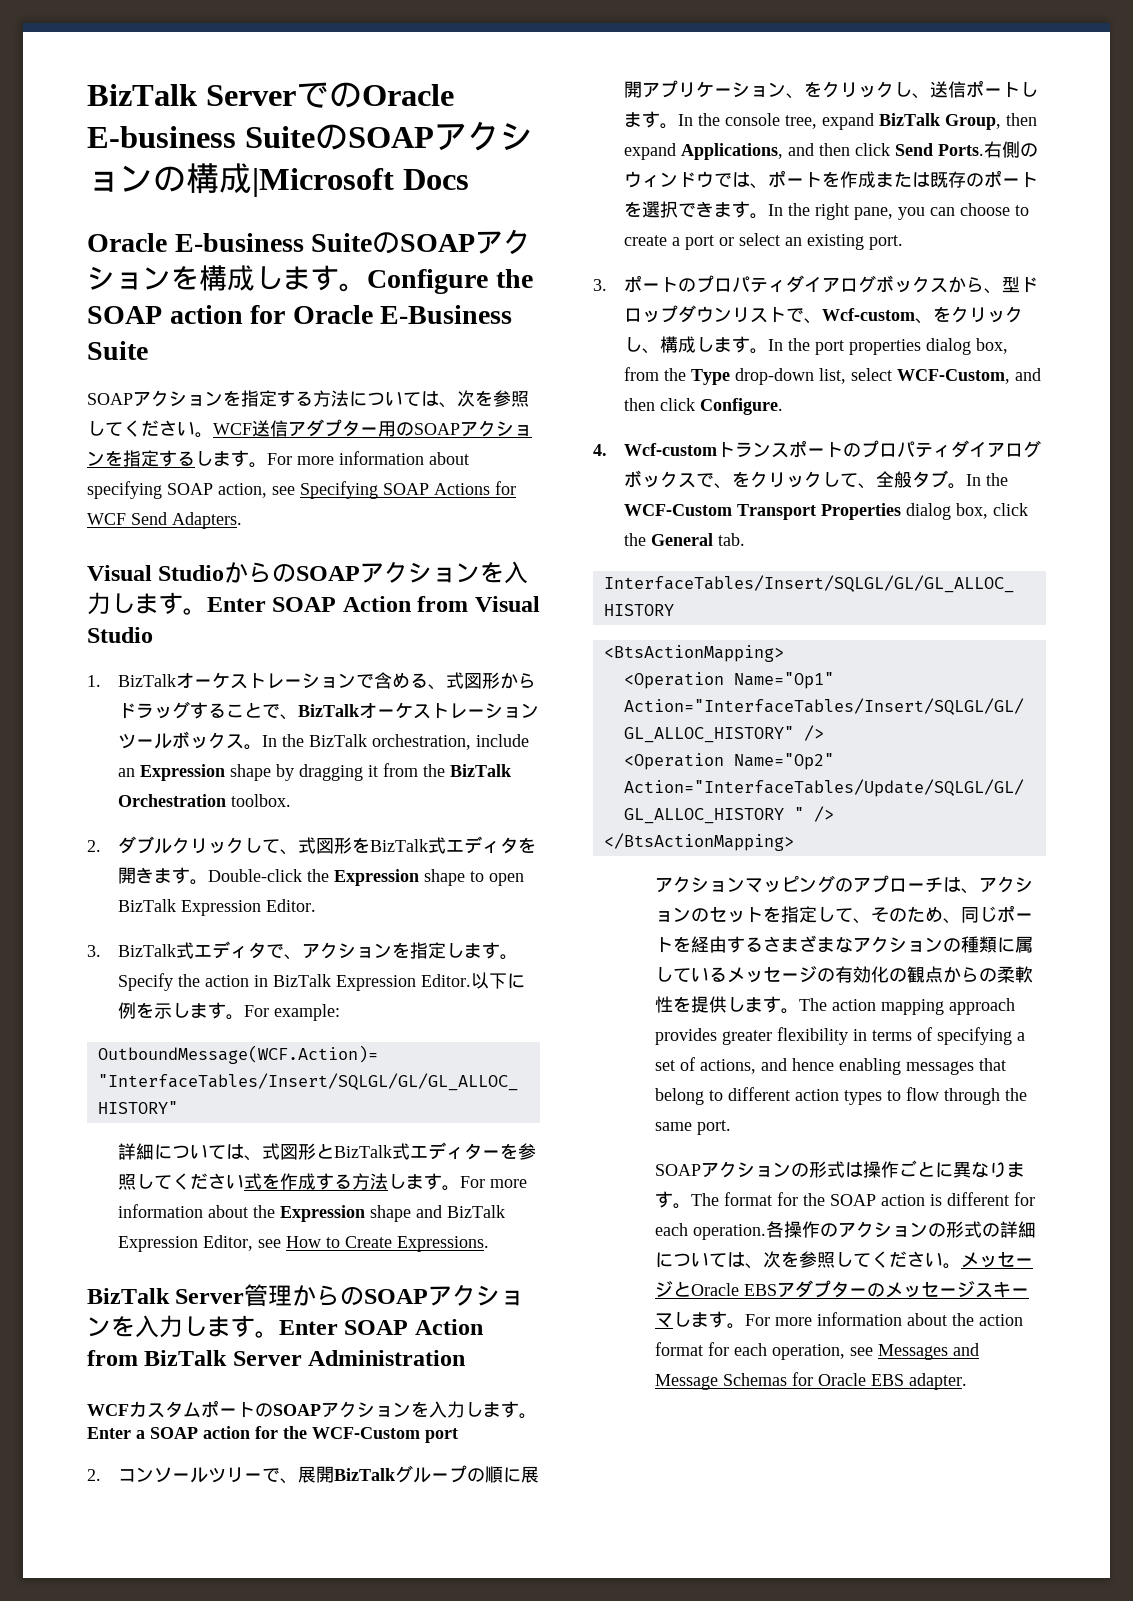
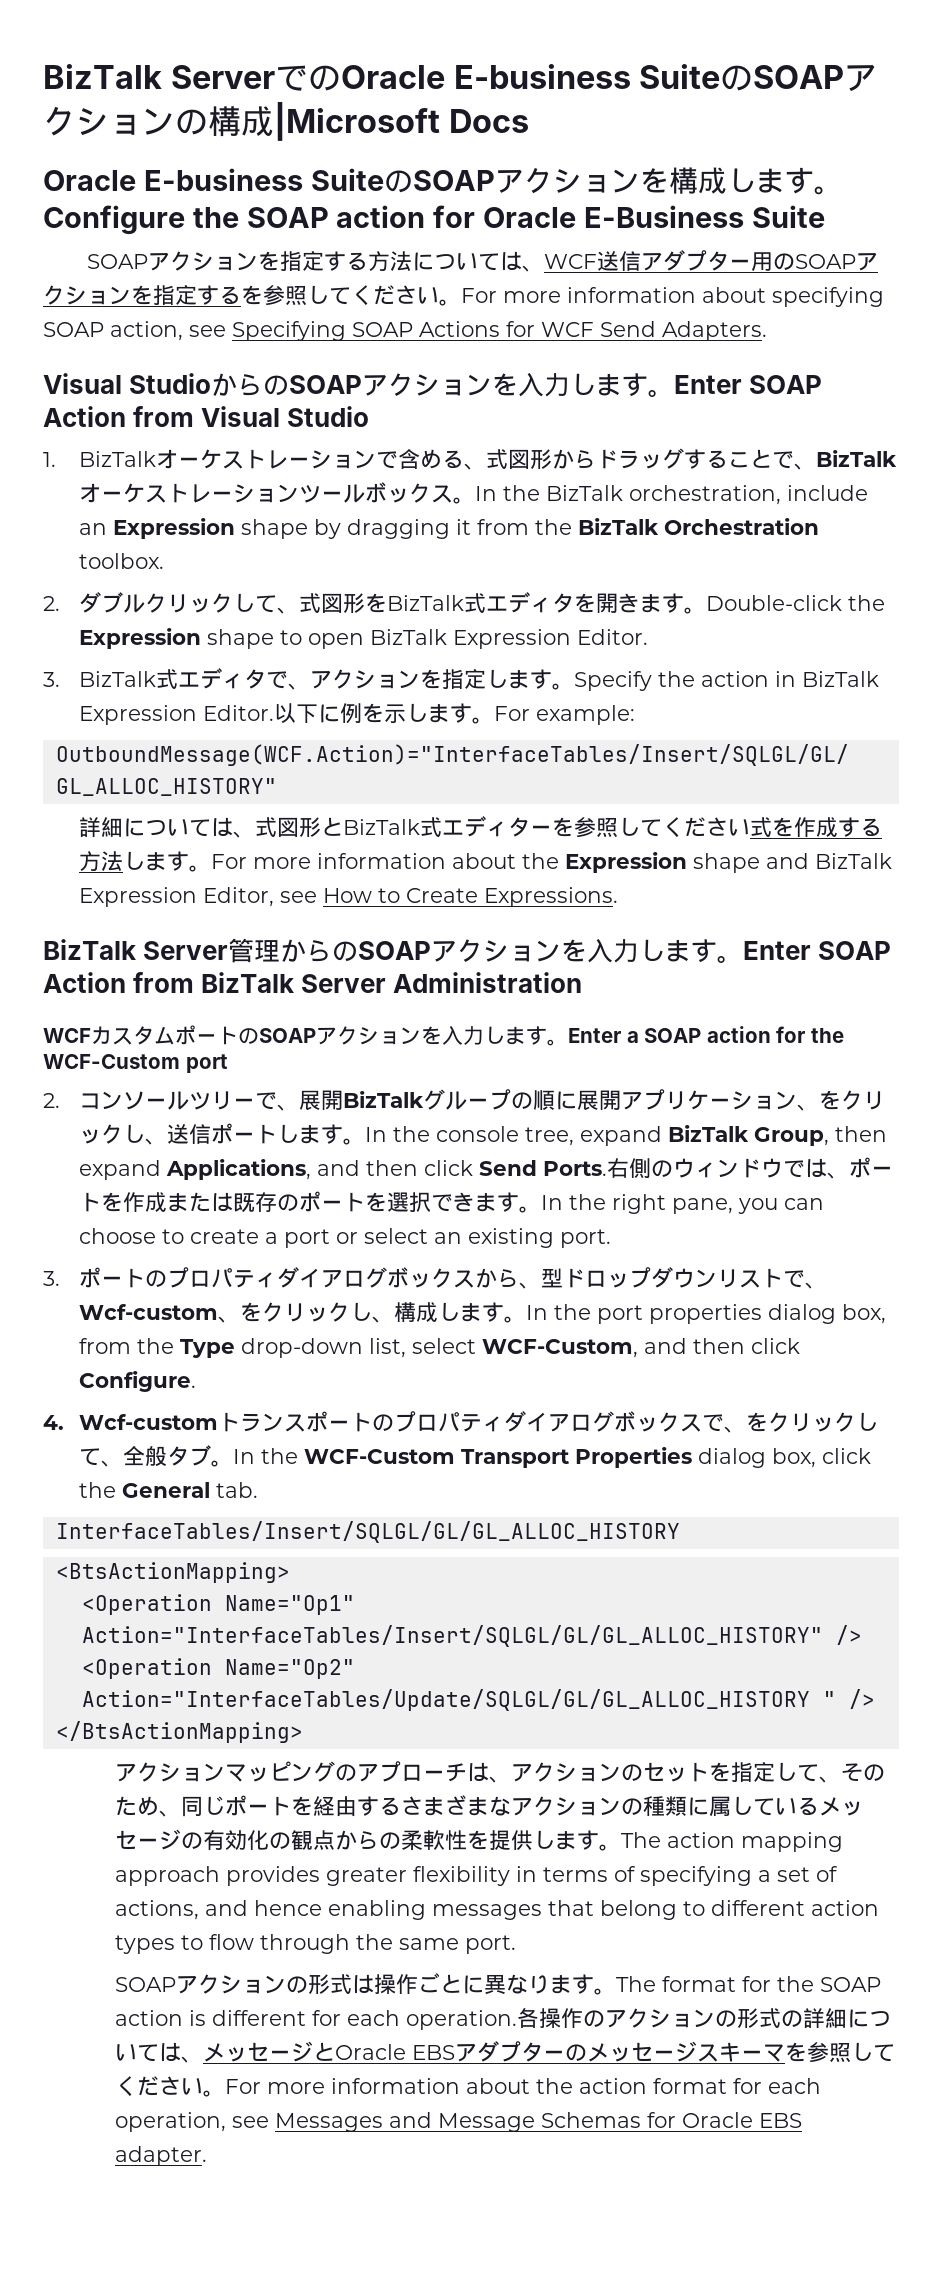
[457,390,529,407] [87,420,213,438] 次を参照してください。 -> (544, 268) none
[195,450,249,467] します -> [241,285,439,306] を参照してください
[762,1251,961,1269] 次を参照してください。 -> (204, 2059) none
[672,1311,727,1328] します -> [785,2042,896,2063] [115,2076,204,2097] を参照してください

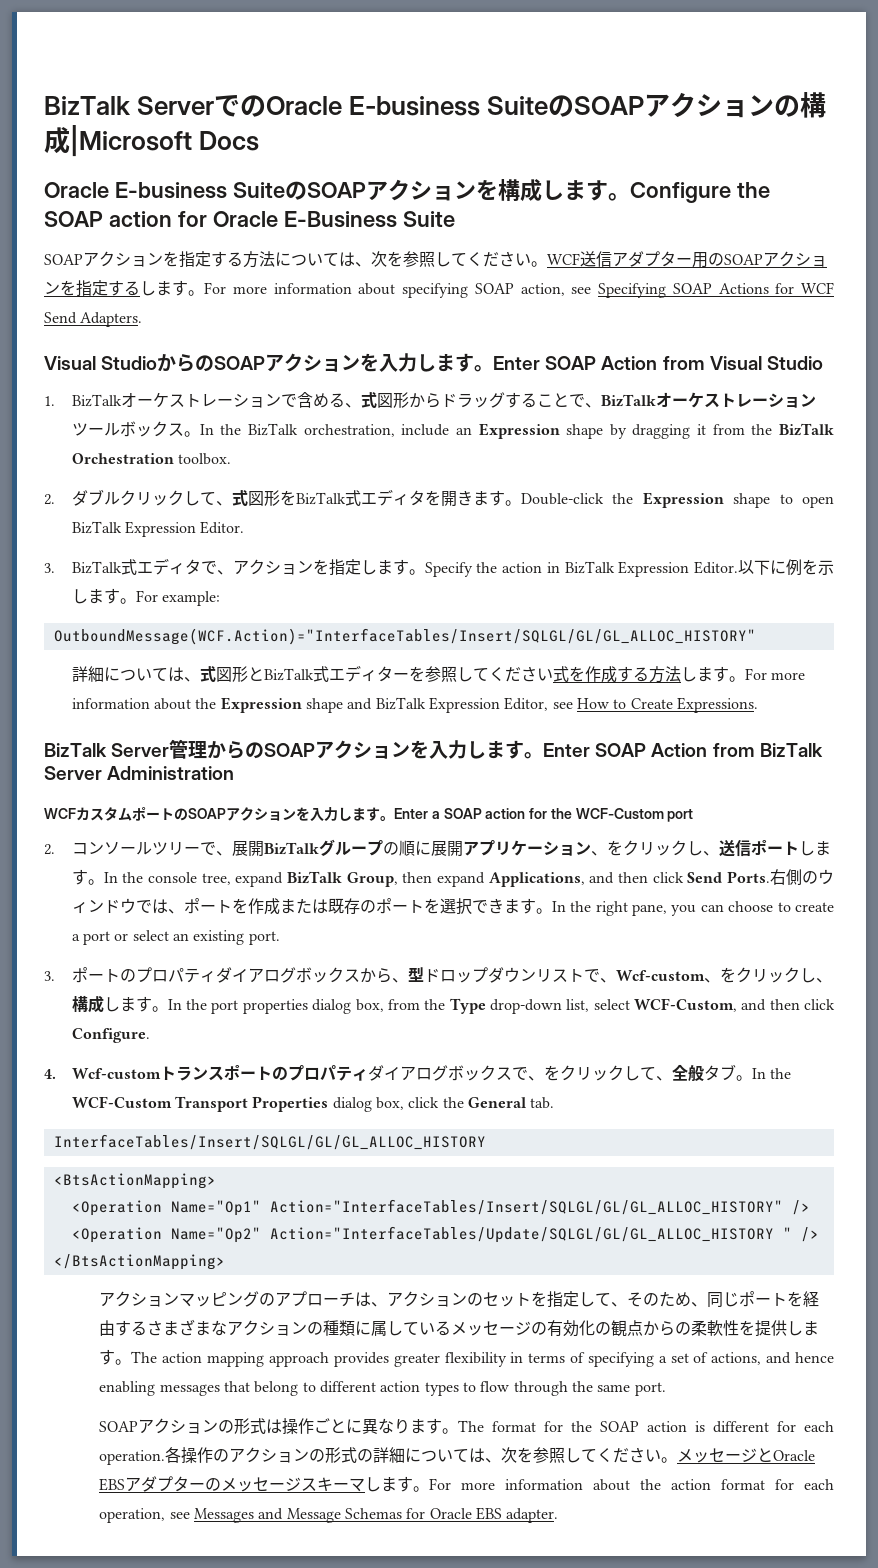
(544, 268) none -> [371,251,547,267] 次を参照してください。
[241,285,439,306] を参照してください -> [140,280,188,296] します
(204, 2059) none -> [501,1447,678,1463] 次を参照してください。
[785,2042,896,2063] [115,2076,204,2097] を参照してください -> [365,1476,414,1492] します

